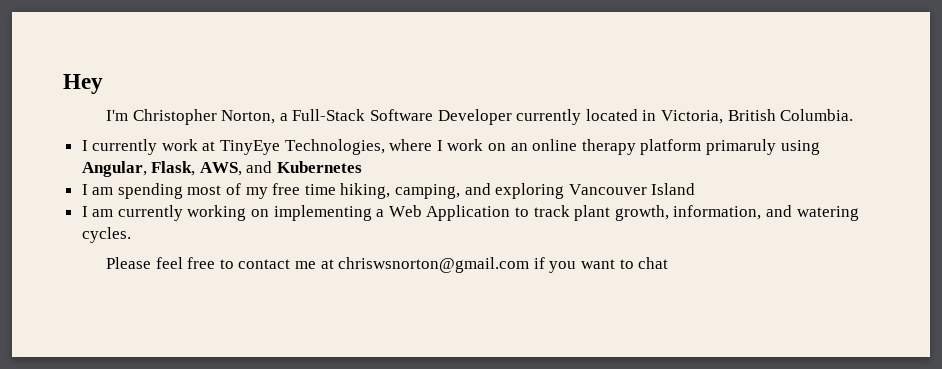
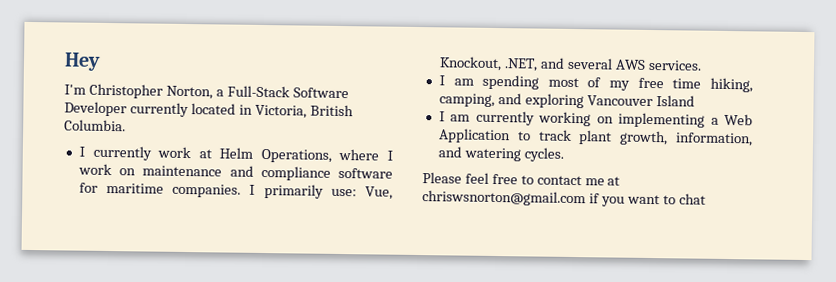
[220,139,385,155] TinyEye Technologies, -> [219,147,332,163] Helm Operations,
[510,139,820,155] [81,161,363,177] an online therapy platform primaruly using Angular, Flask, AWS, and Kubernetes -> [142,165,393,181] [78,182,394,200] [438,56,702,72] maintenance and compliance software for maritime companies. I primarily use: Vue, Knockout, .NET, and several AWS services.

